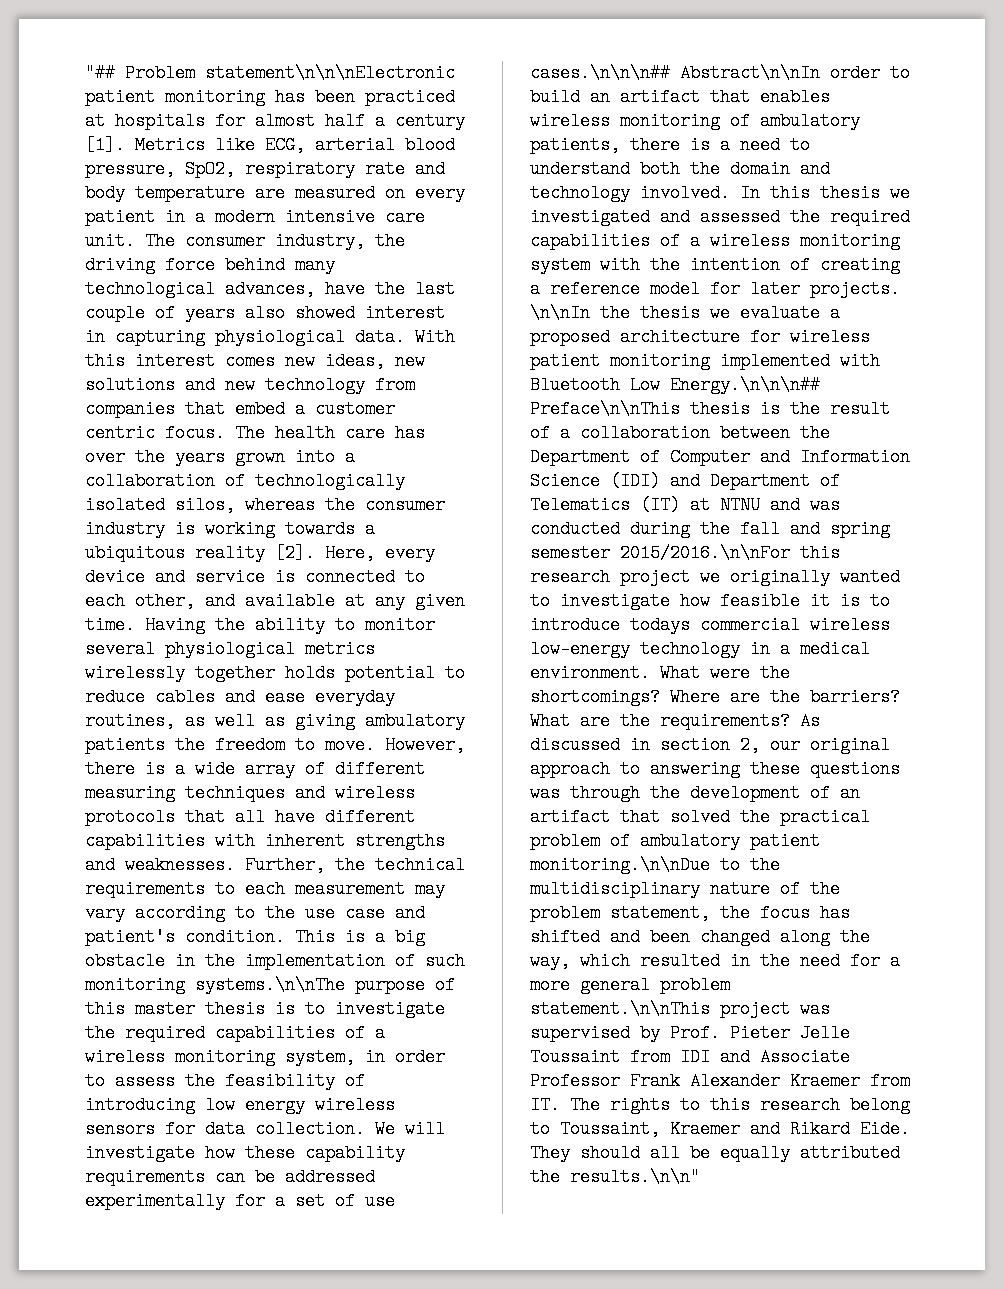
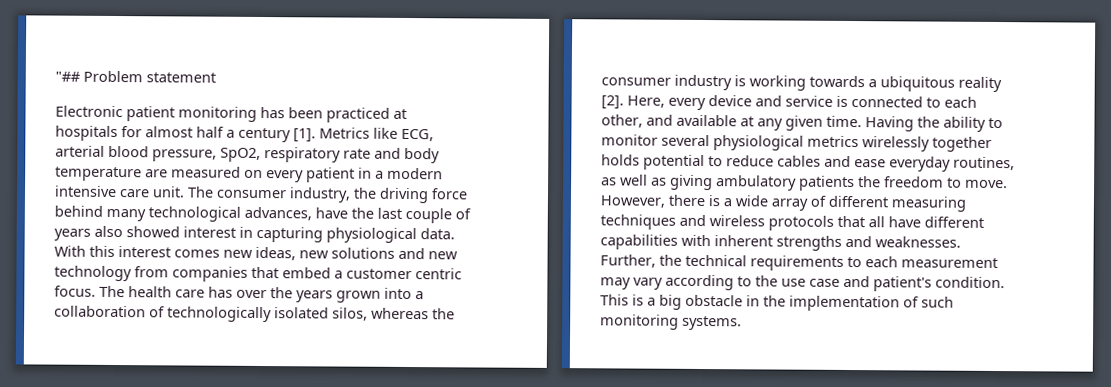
[205,64,455,82] statement\n\n\nElectronic -> [146,72,216,83] [55,105,123,118] statement // Electronic
[195,976,455,994] [85,1000,445,1018] [85,1024,385,1042] [85,1048,445,1066] [85,1072,365,1090] [85,1096,395,1114] [85,1120,445,1138] [85,1144,405,1162] [85,1168,375,1186] [85,1192,395,1210] [530,64,910,82] [530,88,830,106] [530,112,860,130] [530,136,810,154] [530,160,830,178] [530,184,910,202] [530,208,910,226] [530,232,900,250] [530,256,900,274] [530,280,900,298] [530,304,840,322] [530,328,870,346] [530,352,880,370] [530,376,820,394] [530,400,890,418] [530,424,830,442] [530,448,910,466] [530,472,840,490] [530,496,840,514] [530,520,890,538] [530,544,840,562] [530,568,900,586] [530,592,890,610] [530,616,890,634] [530,640,870,658] [530,664,790,682] [530,688,900,706] [530,712,820,730] [530,736,890,754] [530,760,900,778] [530,784,860,802] [530,808,870,826] [530,832,820,850] [530,856,780,874] [530,880,840,898] [530,904,850,922] [530,928,870,946] [530,952,900,970] [530,976,730,994] [530,1000,830,1018] [530,1024,850,1042] [530,1048,850,1066] [530,1072,910,1090] [530,1096,910,1114] [530,1120,910,1138] [530,1144,900,1162] [530,1168,700,1186] systems.\n\nThe purpose of this master thesis is to investigate the required capabilities of a wireless monitoring system, in order to assess the feasibility of introducing low energy wireless sensors for data collection. We will investigate how these capability requirements can be addressed experimentally for a set of use cases.\n\n\n## Abstract\n\nIn order to build an artifact that enables wireless monitoring of ambulatory patients, there is a need to understand both the domain and technology involved. In this thesis we investigated and assessed the required capabilities of a wireless monitoring system with the intention of creating a reference model for later projects. \n\nIn the thesis we evaluate a proposed architecture for wireless patient monitoring implemented with Bluetooth Low Energy.\n\n\n## Preface\n\nThis thesis is the result of a collaboration between the Department of Computer and Information Science (IDI) and Department of Telematics (IT) at NTNU and was conducted during the fall and spring semester 2015/2016.\n\nFor this research project we originally wanted to investigate how feasible it is to introduce todays commercial wireless low-energy technology in a medical environment. What were the shortcomings? Where are the barriers? What are the requirements? As discussed in section 2, our original approach to answering these questions was through the development of an artifact that solved the practical problem of ambulatory patient monitoring.\n\nDue to the multidisciplinary nature of the problem statement, the focus has shifted and been changed along the way, which resulted in the need for a more general problem statement.\n\nThis project was supervised by Prof. Pieter Jelle Toussaint from IDI and Associate Professor Frank Alexander Kraemer from IT. The rights to this research belong to Toussaint, Kraemer and Rikard Eide. They should all be equally attributed the results.\n\n" -> [682,315,742,331] systems.

